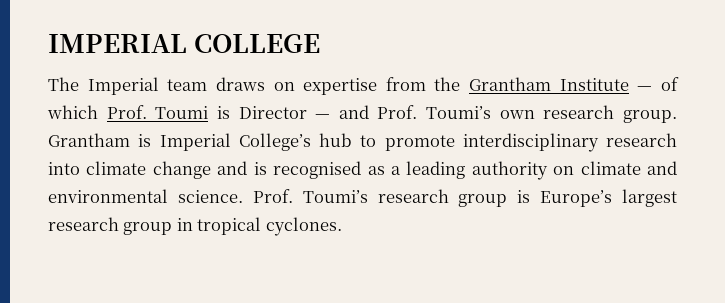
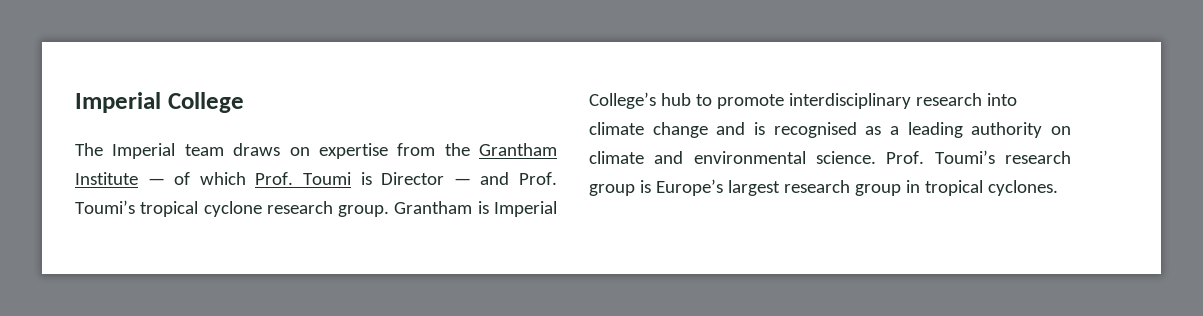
[48,34,321,53] IMPERIAL COLLEGE -> [75,92,244,113] Imperial College
[499,110,535,119] own -> [140,201,262,217] tropical cyclone

